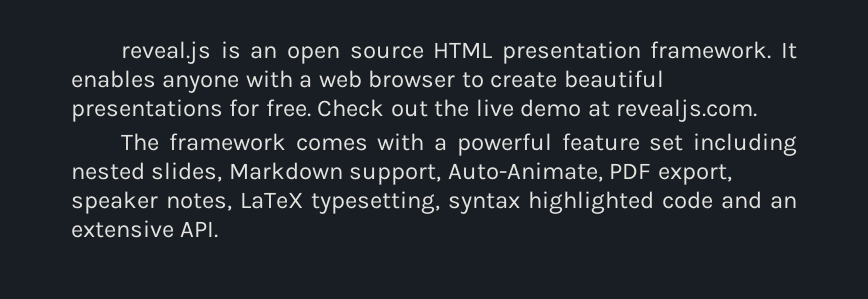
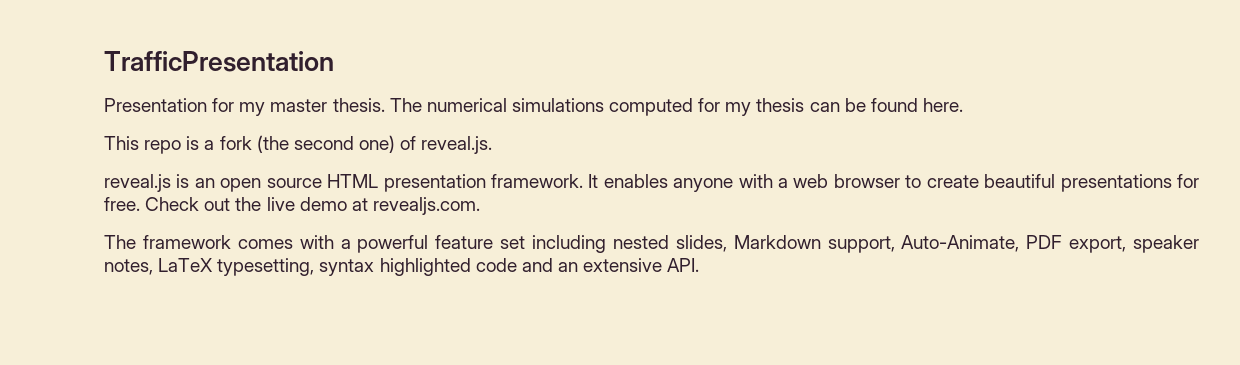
(121, 52) none -> [104,51,334,72] [104,98,963,116] [104,135,493,154] TrafficPresentation // Presentation for my master thesis. The numerical simulations computed for my thesis can be found here. // This repo is a fork (the second one) of reveal.js. //

